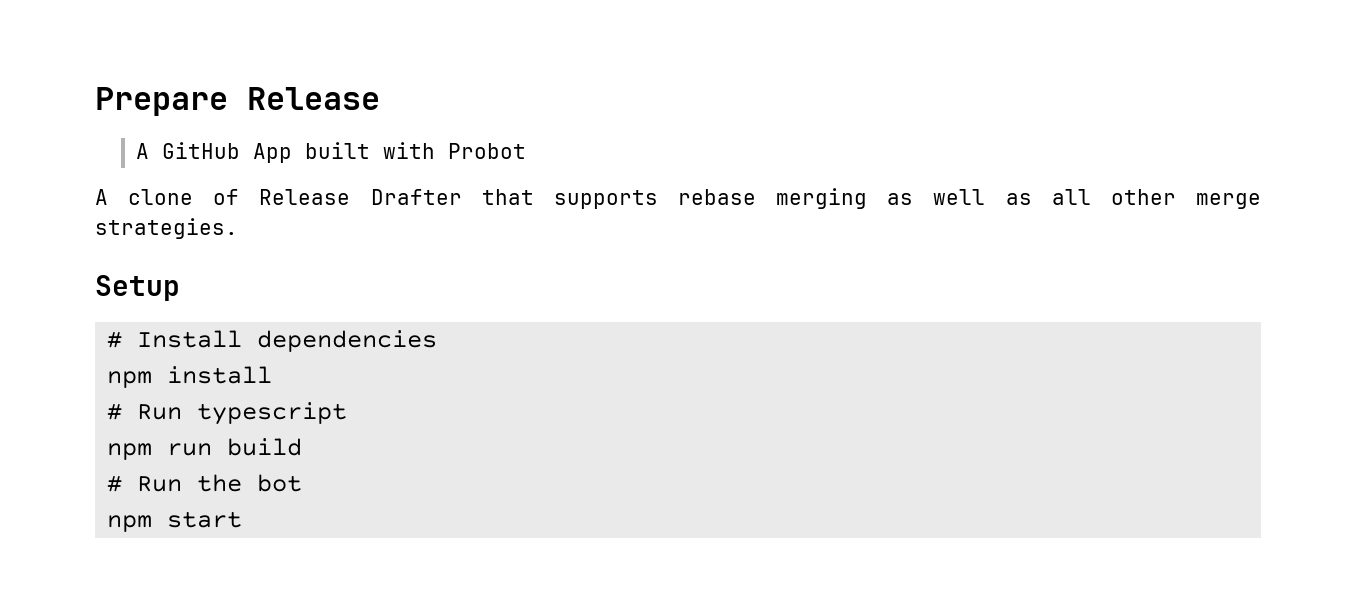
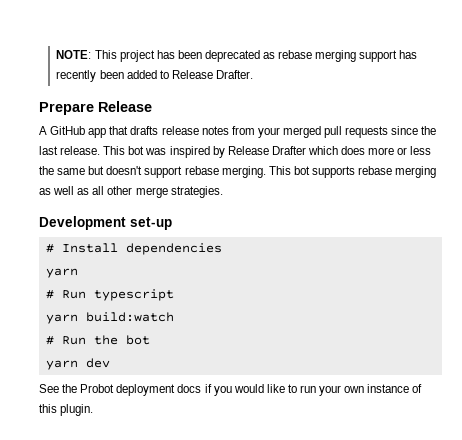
[95,87,380,116] [135,142,526,163] [95,189,534,205] Prepare Release // A GitHub App built with Probot // A clone of Release Drafter that -> [56,50,418,62] [56,70,253,82] [39,101,152,115] [39,126,437,138] [39,146,432,158] [39,166,310,178] NOTE: This project has been deprecated as rebase merging support has recently been added to Release Drafter. // Prepare Release // A GitHub app that drafts release notes from your merged pull requests since the last release. This bot was inspired by Release Drafter which does more or less the same but doesn't support rebase merging. This bot
[95,275,180,301] Setup -> [39,216,172,230] Development set-up
[107,366,273,388] npm install -> [45,268,78,278] yarn
[107,438,303,460] npm run build -> [45,312,174,324] yarn build:watch
[107,511,243,532] npm start -> [45,358,110,370] [39,384,423,396] [39,404,94,416] yarn dev // See the Probot deployment docs if you would like to run your own instance of this plugin.

